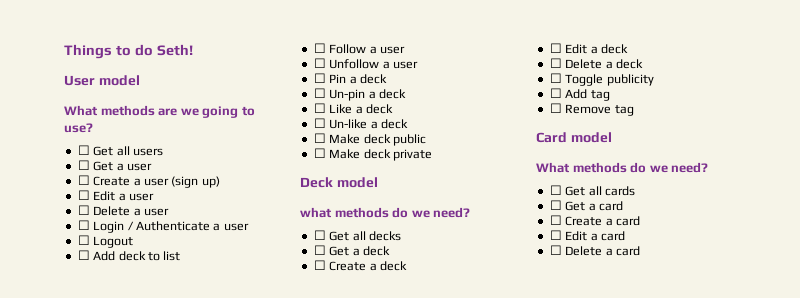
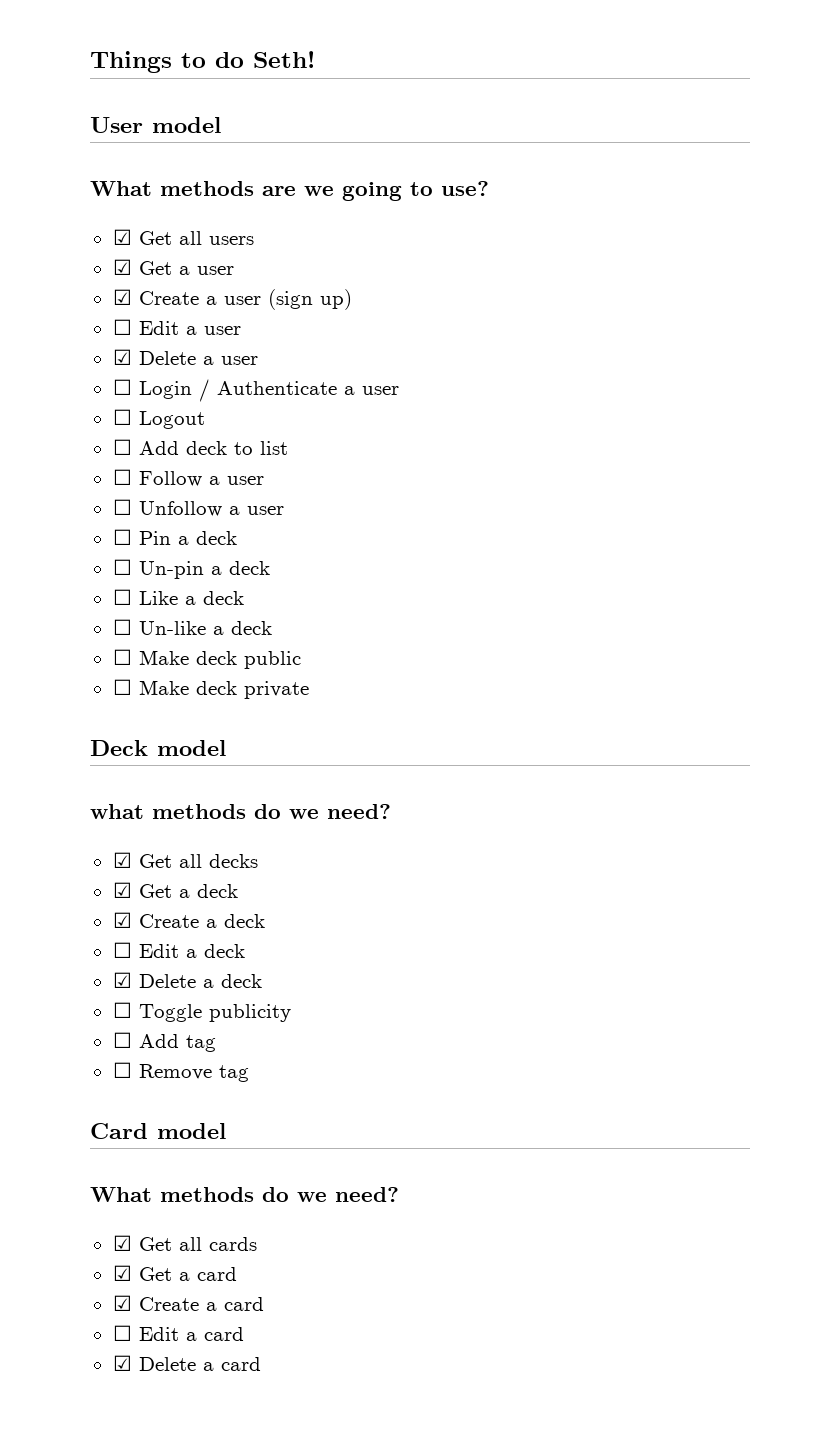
[77,145,90,155] ☐ -> [112,229,132,245] ☑
[77,160,90,170] ☐ -> [112,259,132,275] ☑
[77,175,90,185] ☐ -> [112,289,132,305] ☑
[77,205,90,215] ☐ -> [112,349,132,365] ☑
[313,230,326,240] ☐ -> [112,852,132,868] ☑
[313,245,326,255] ☐ -> [112,882,132,898] ☑
[313,260,326,270] ☐ -> [112,912,132,928] ☑
[549,58,562,68] ☐ -> [112,972,132,988] ☑
[549,185,562,195] ☐ -> [112,1235,132,1251] ☑
[549,200,562,210] ☐ -> [112,1265,132,1281] ☑
[549,215,562,225] ☐ -> [112,1295,132,1311] ☑
[549,245,562,255] ☐ -> [112,1355,132,1371] ☑

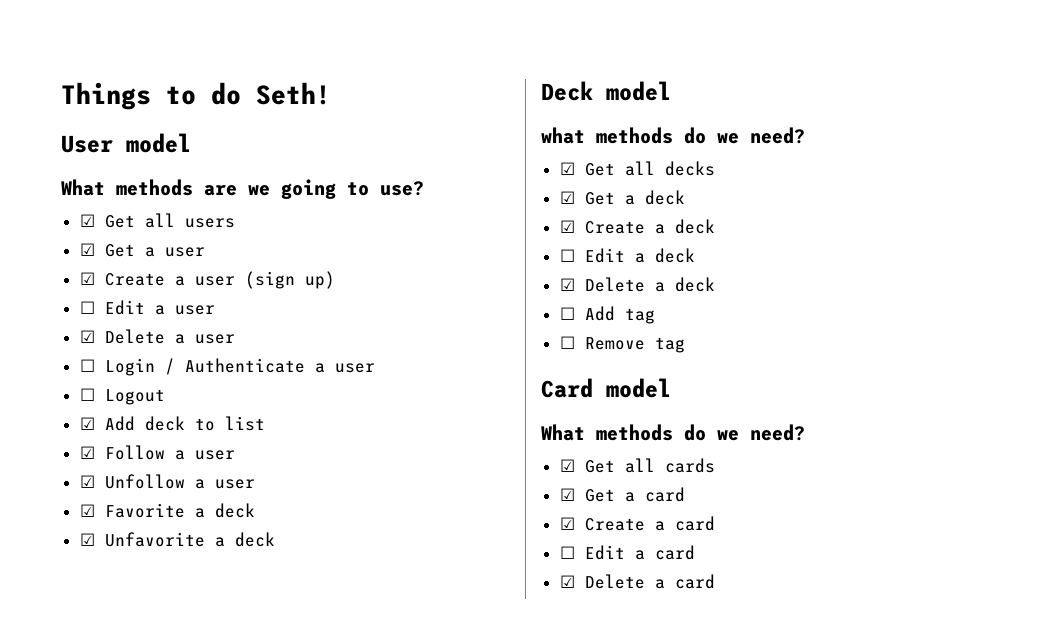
[112,439,132,455] ☐ -> [79,417,95,430] ☑
[112,469,132,485] ☐ -> [79,446,95,459] ☑
[112,499,132,515] ☐ -> [79,475,95,488] ☑
[112,529,237,545] [112,559,270,579] [112,589,244,605] [112,619,272,635] [112,649,301,669] [112,679,309,699] ☐ Pin a deck // ☐ Un-pin a deck // ☐ Like a deck // ☐ Un-like a deck // ☐ Make deck public // ☐ Make deck private -> [79,503,255,518] [79,532,275,547] ☑ Favorite a deck // ☑ Unfavorite a deck
[112,1002,291,1022] // ☐ Toggle publicity -> (715, 284) none

